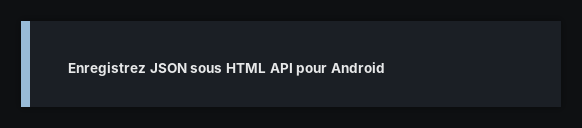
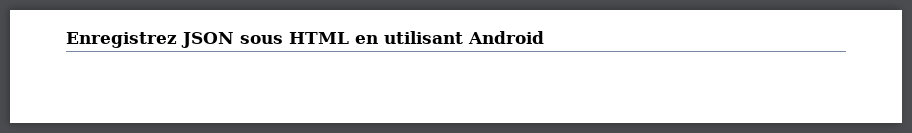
[269,63,328,76] API pour -> [355,31,463,44] en utilisant

